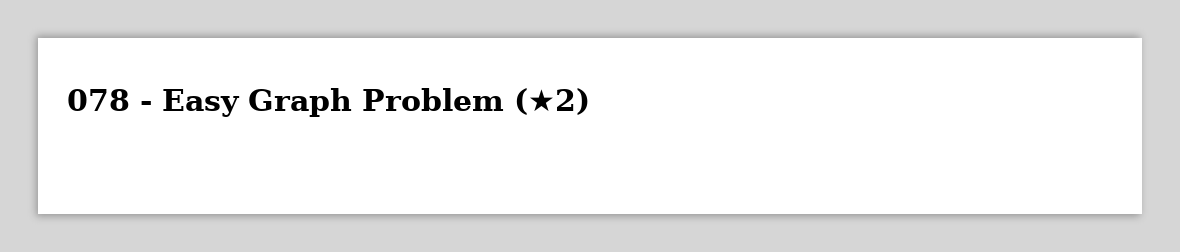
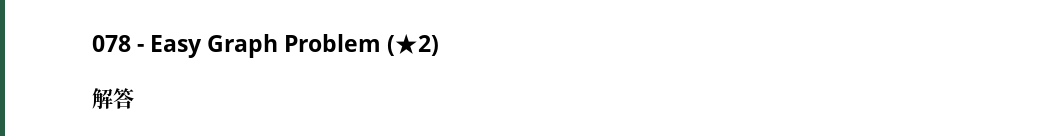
(590, 101) none -> [92,88,134,109] // 解答

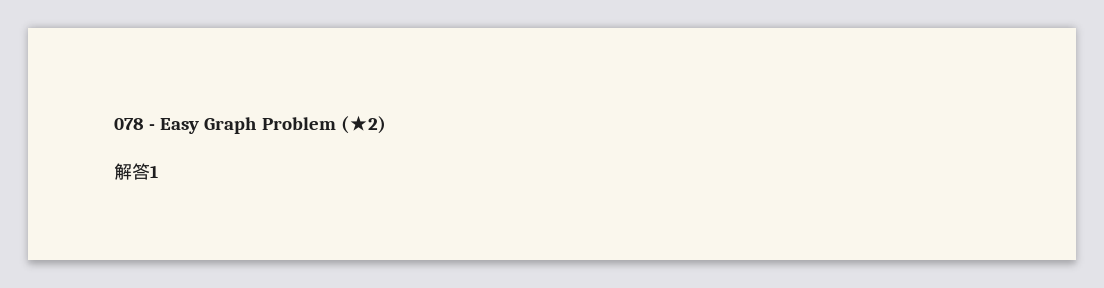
(134, 98) none -> [150,165,158,178] 1

